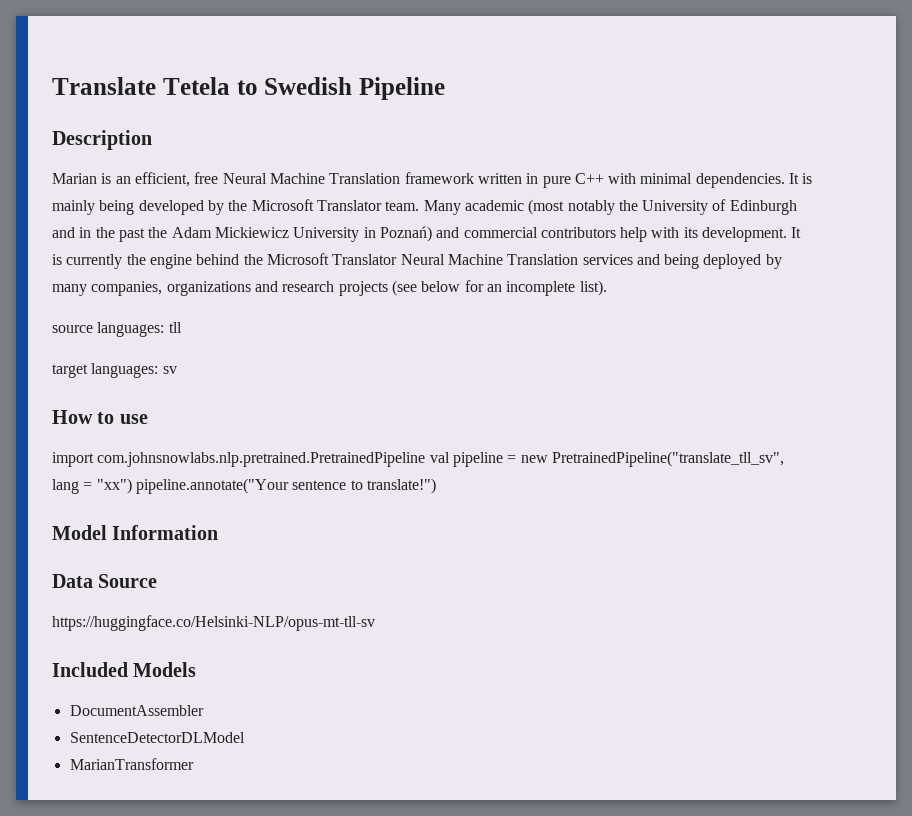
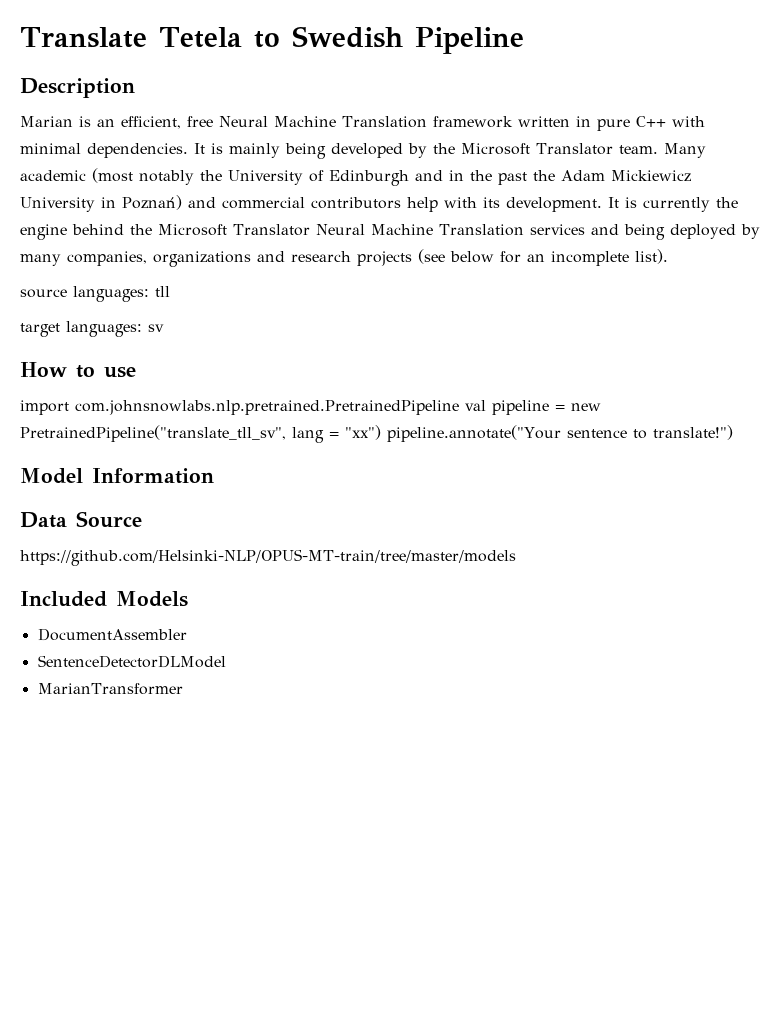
[52,615,375,631] https://huggingface.co/Helsinki-NLP/opus-mt-tll-sv -> [20,549,516,566] https://github.com/Helsinki-NLP/OPUS-MT-train/tree/master/models

